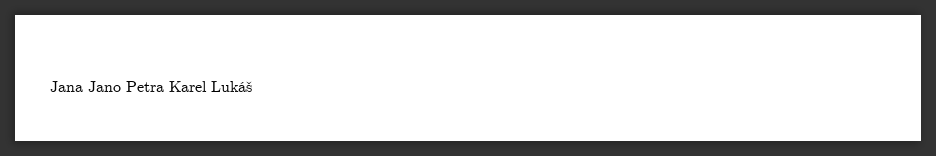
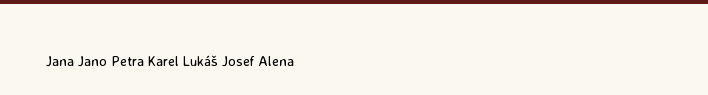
(252, 86) none -> [222,56,294,67] Josef Alena

